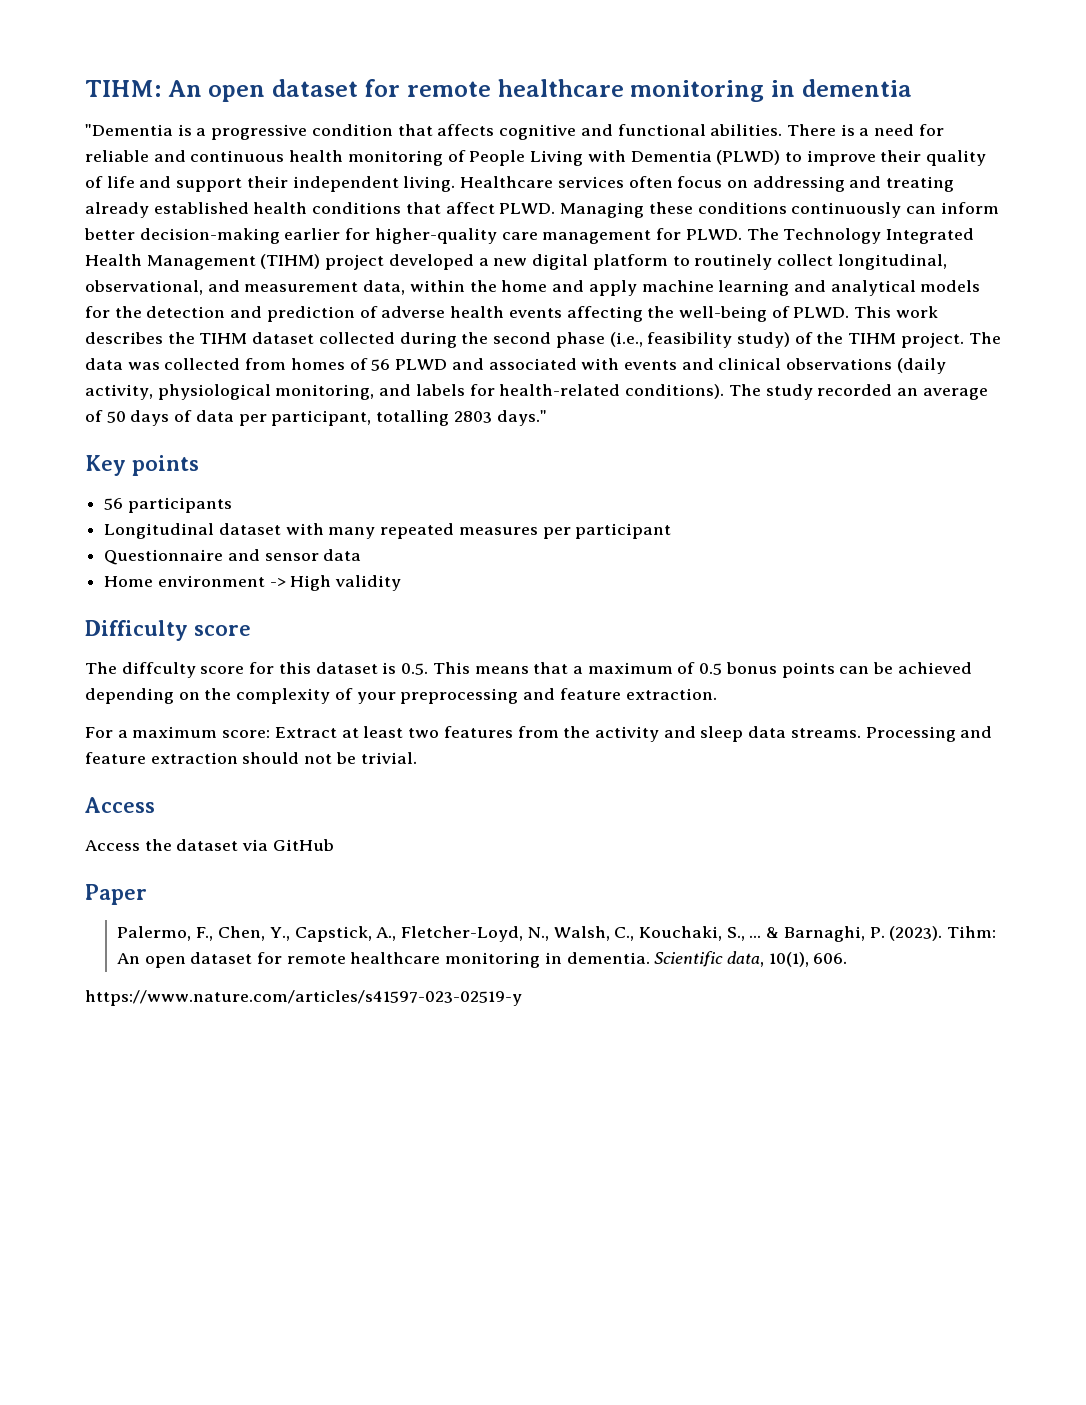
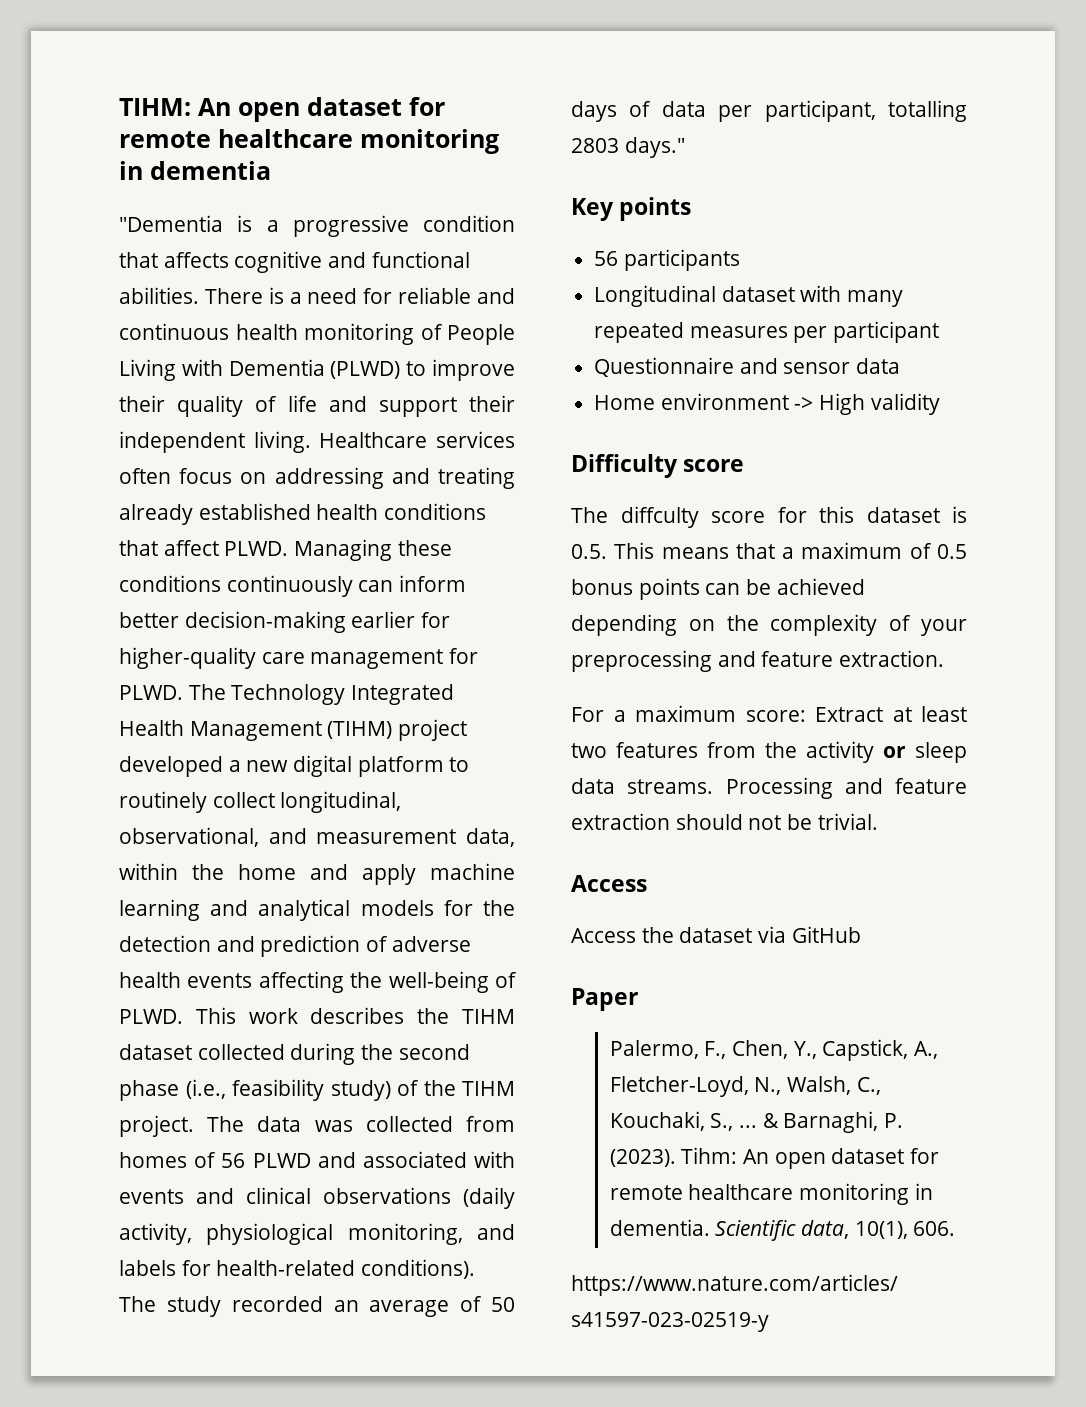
[663,726,696,738] and -> [883,746,906,758] or

